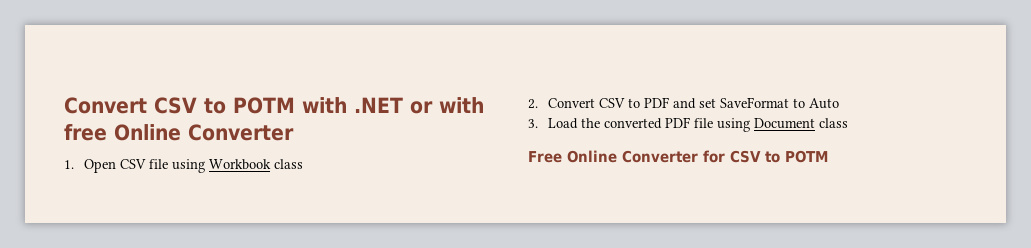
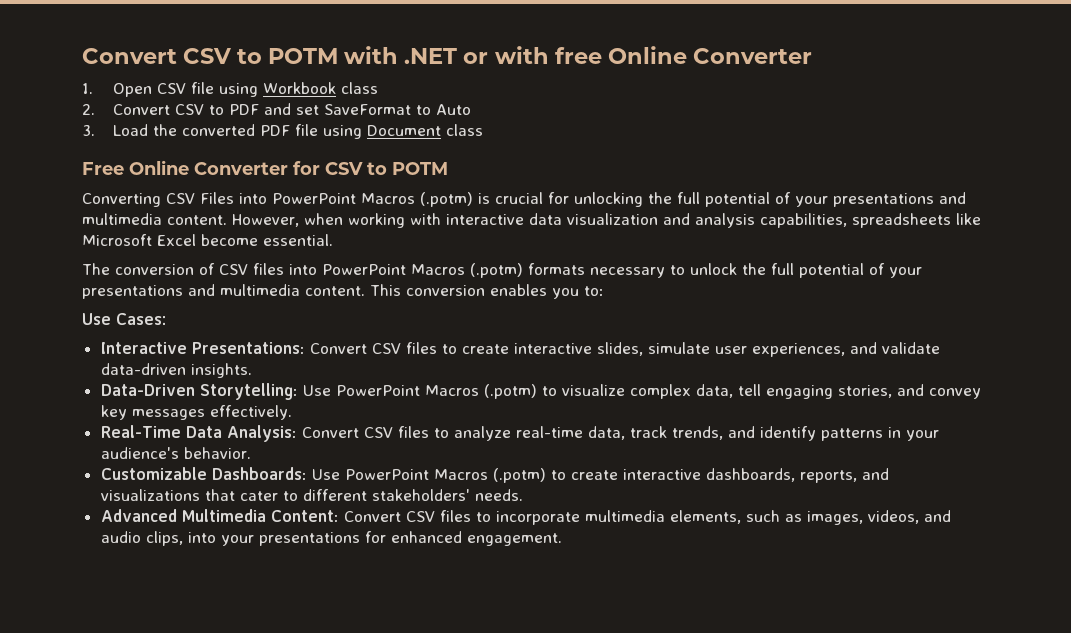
(828, 156) none -> [82,192,966,207] [82,213,981,228] [82,234,333,246] [82,263,922,278] [82,284,604,299] [82,313,166,325] [100,342,940,357] [100,363,252,378] [100,383,981,400] [100,405,292,420] [100,425,939,442] [100,447,251,459] [100,467,889,483] [100,489,523,501] [100,509,951,525] [100,531,562,546] // Converting CSV Files into PowerPoint Macros (.potm) is crucial for unlocking the full potential of your presentations and multimedia content. However, when working with interactive data visualization and analysis capabilities, spreadsheets like Microsoft Excel become essential. // The conversion of CSV files into PowerPoint Macros (.potm) formats necessary to unlock the full potential of your presentations and multimedia content. This conversion enables you to: // Use Cases: // Interactive Presentations: Convert CSV files to create interactive slides, simulate user experiences, and validate data-driven insights. // Data-Driven Storytelling: Use PowerPoint Macros (.potm) to visualize complex data, tell engaging stories, and convey key messages effectively. // Real-Time Data Analysis: Convert CSV files to analyze real-time data, track trends, and identify patterns in your audience's behavior. // Customizable Dashboards: Use PowerPoint Macros (.potm) to create interactive dashboards, reports, and visualizations that cater to different stakeholders' needs. // Advanced Multimedia Content: Convert CSV files to incorporate multimedia elements, such as images, videos, and audio clips, into your presentations for enhanced engagement.

